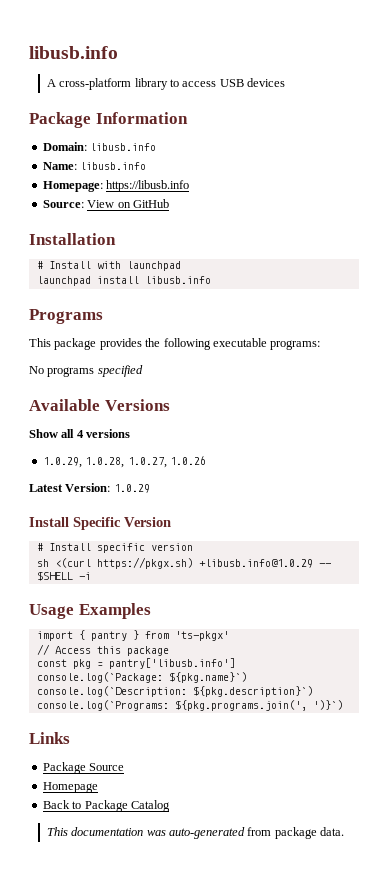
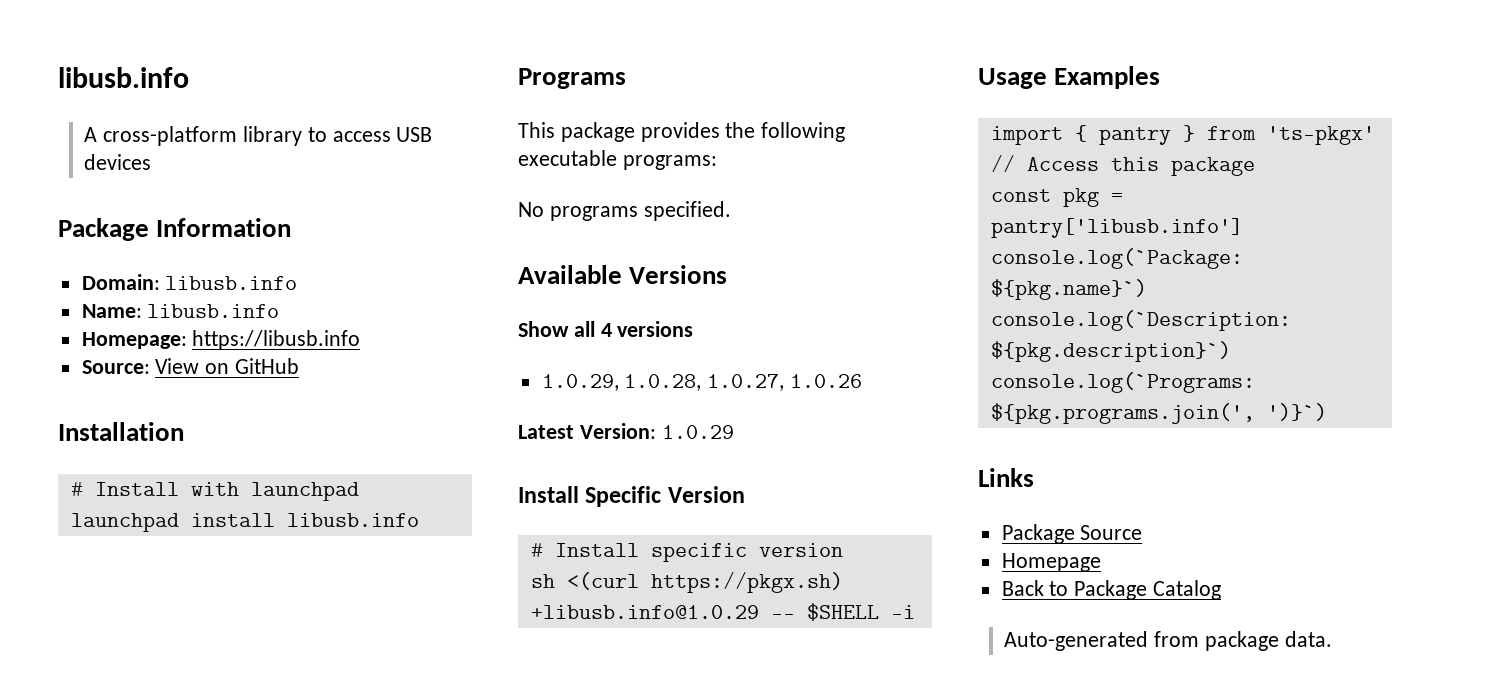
[97,365,143,377] specified -> [643,201,731,221] specified.
[46,827,246,839] This documentation was auto-generated -> [1004,631,1149,651] Auto-generated

